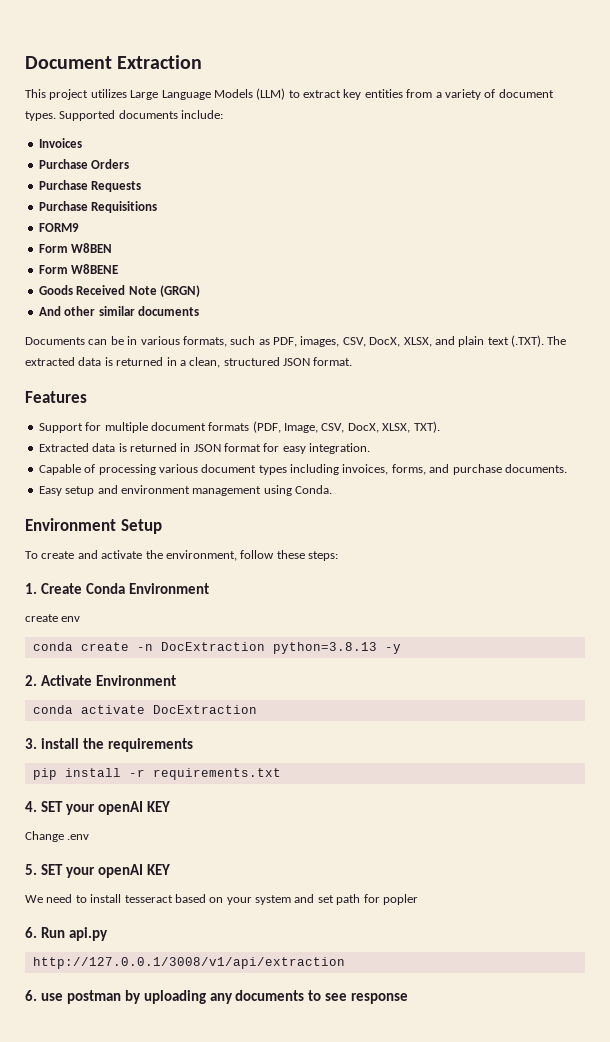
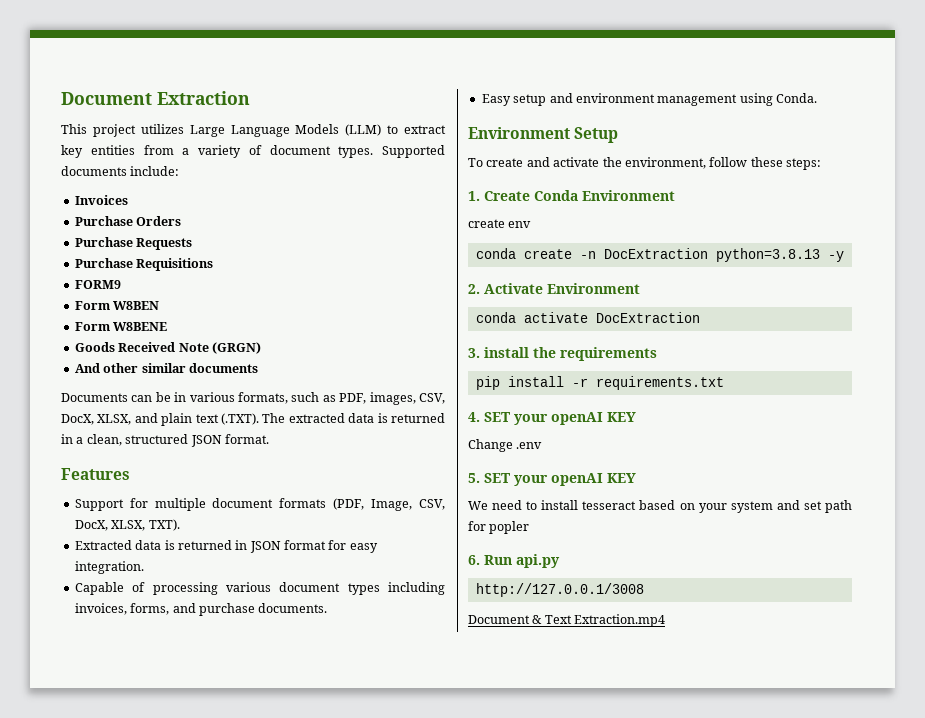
[32,957,345,969] [25,990,409,1004] http://127.0.0.1/3008/v1/api/extraction // 6. use postman by uploading any documents to see response -> [475,583,644,597] [468,614,666,627] http://127.0.0.1/3008 // Document & Text Extraction.mp4

